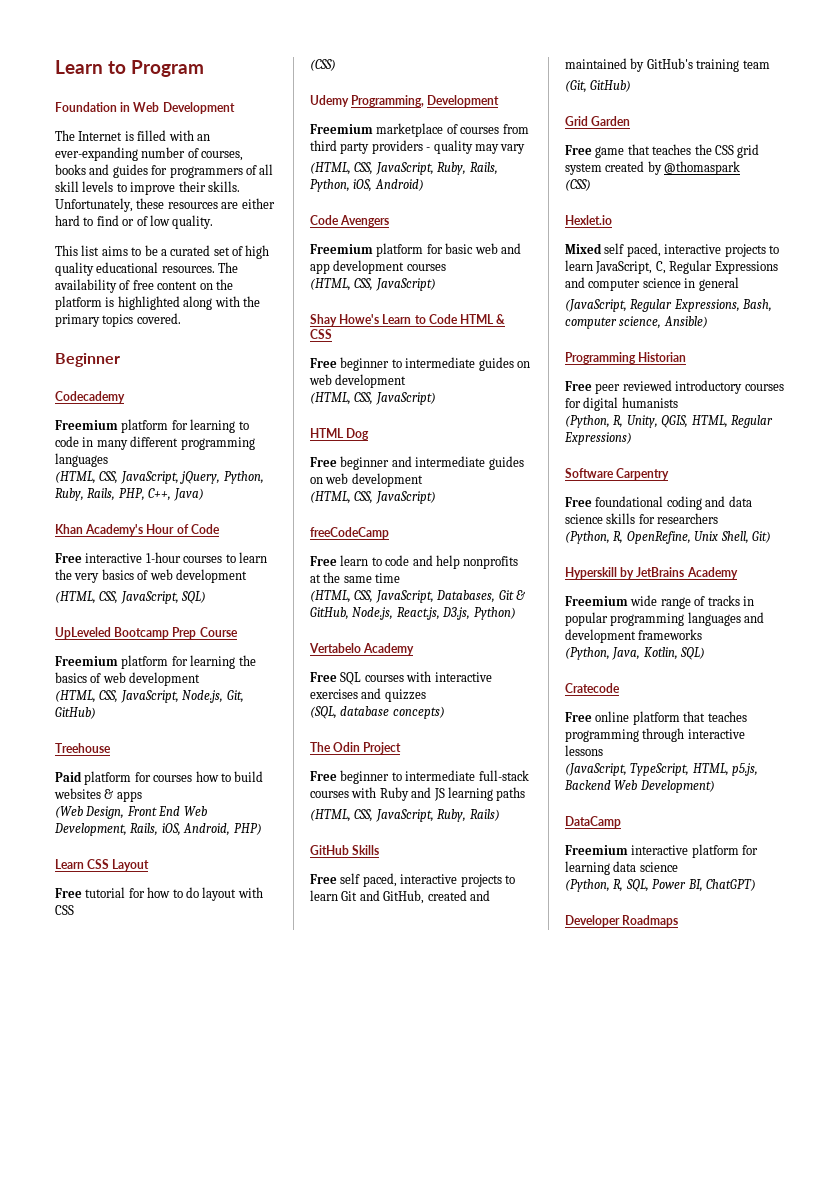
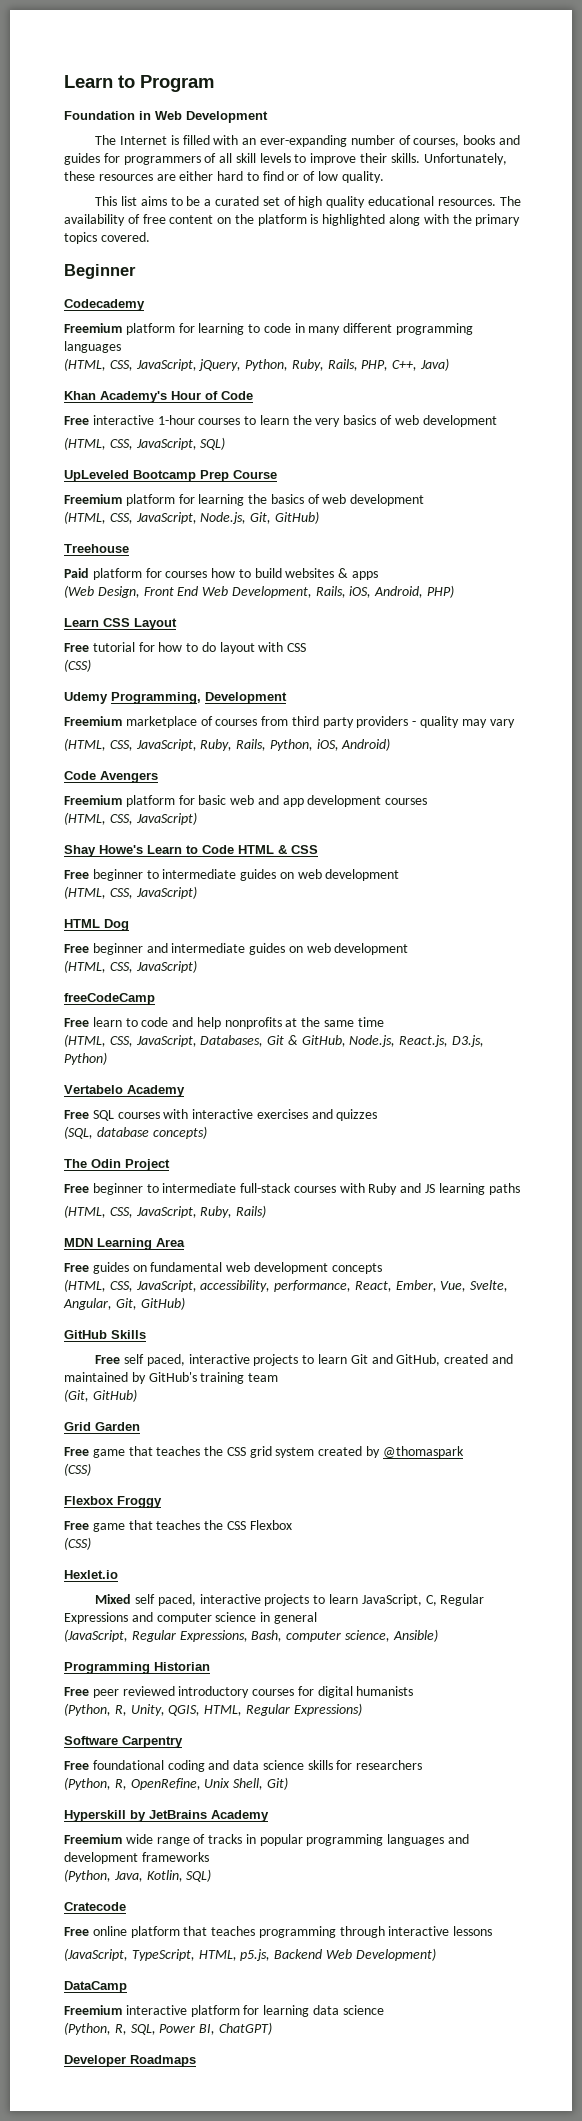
(500, 815) none -> [64,1238,185,1250] [64,1262,382,1274] [64,1279,509,1292] [63,1297,185,1310] // MDN Learning Area // Free guides on fundamental web development concepts // (HTML, CSS, JavaScript, accessibility, performance, React, Ember, Vue, Svelte, Angular, Git, GitHub)
(591, 185) none -> [64,1496,162,1508] [64,1520,292,1532] [64,1537,91,1550] // Flexbox Froggy // Free game that teaches the CSS Flexbox // (CSS)

